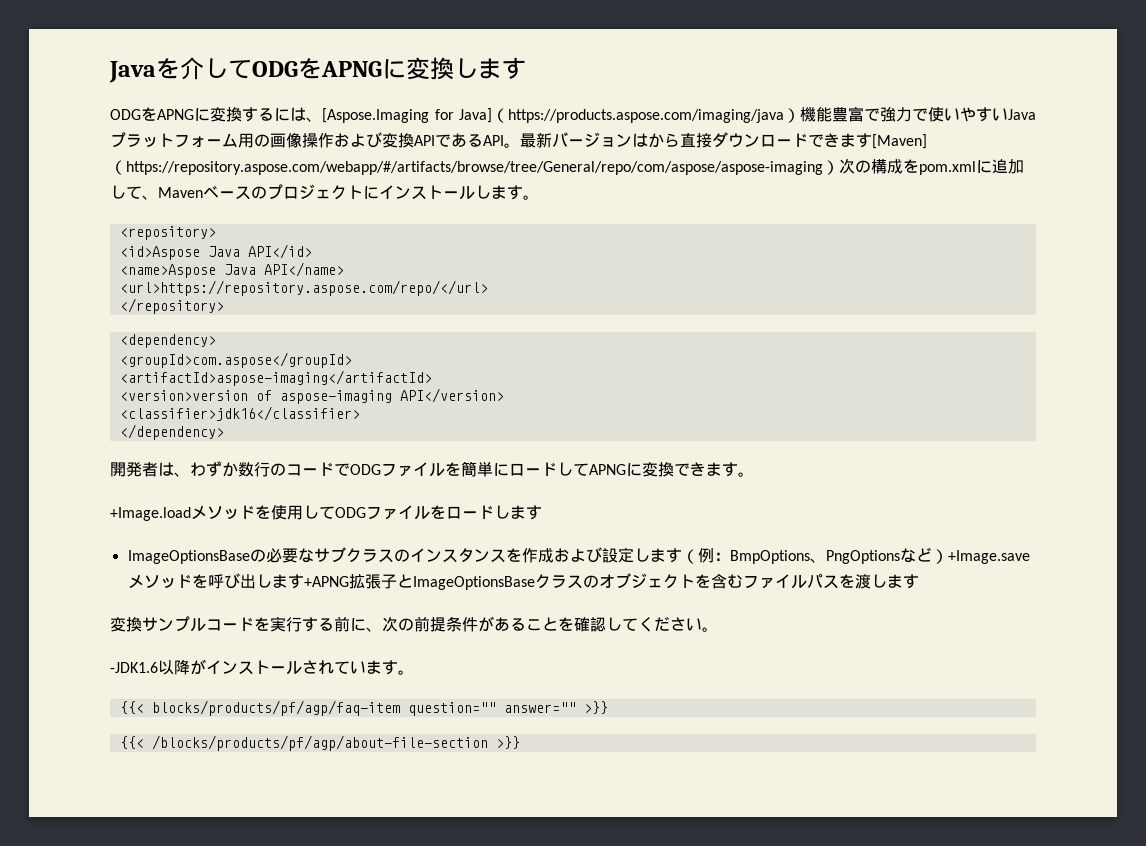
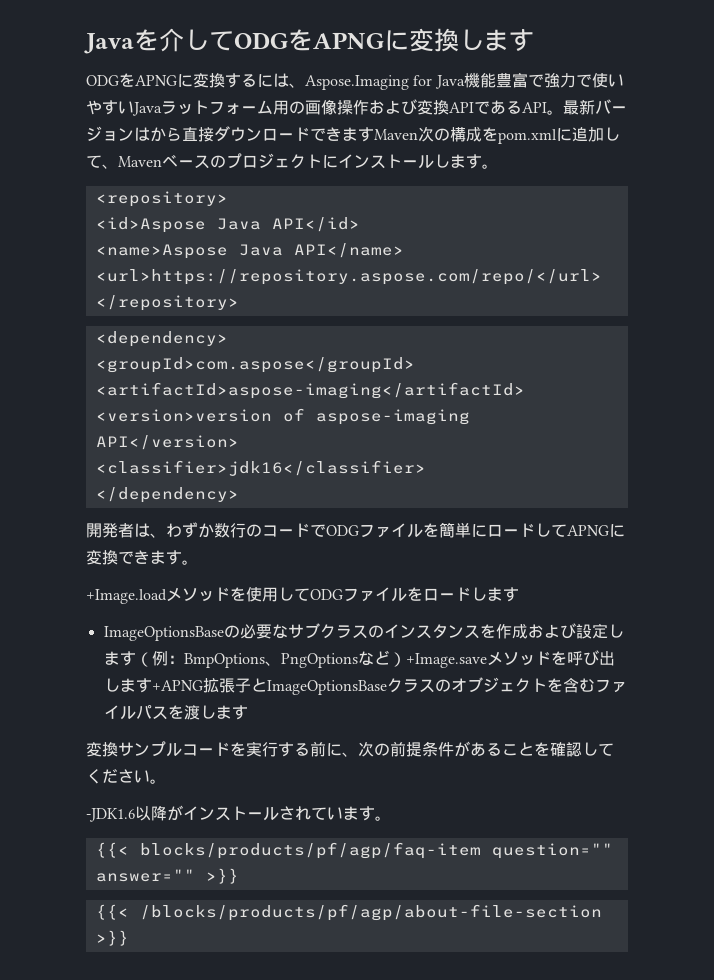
[322,108,800,123] [Aspose.Imaging for Java]（https://products.aspose.com/imaging/java） -> [305,75,465,90] Aspose.Imaging for Java
[110,132,126,148] プ -> (162, 109) none
[872,134,927,149] [110,160,839,175] [Maven]（https://repository.aspose.com/webapp/#/artifacts/browse/tree/General/repo/com/aspose/aspose-imaging） -> [374,129,418,140] Maven

